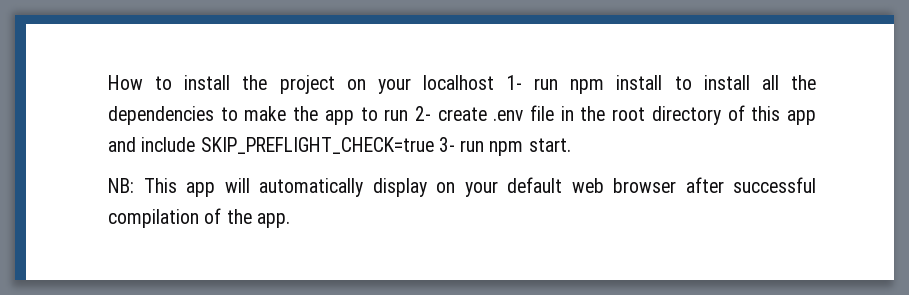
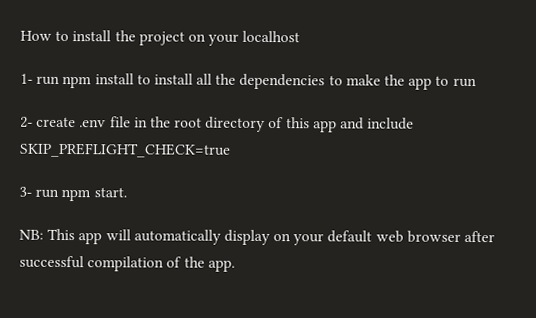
(494, 82) none -> (301, 36) //
(409, 115) none -> (477, 82) //
(434, 145) none -> (231, 150) //

